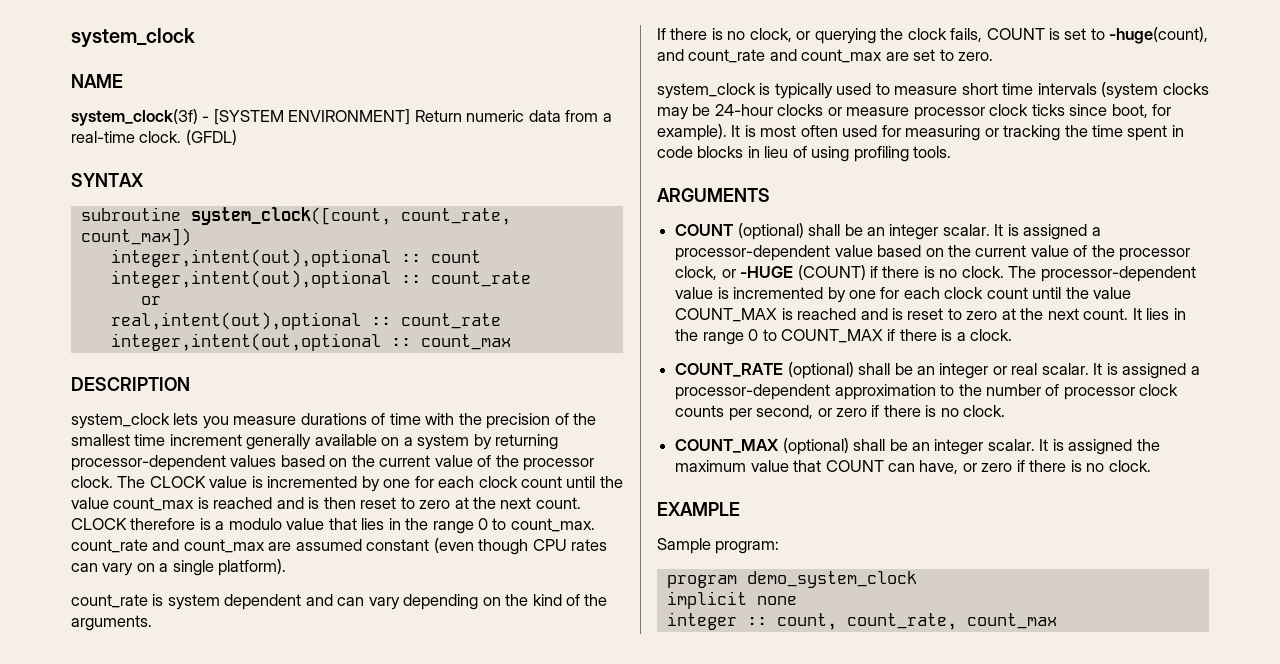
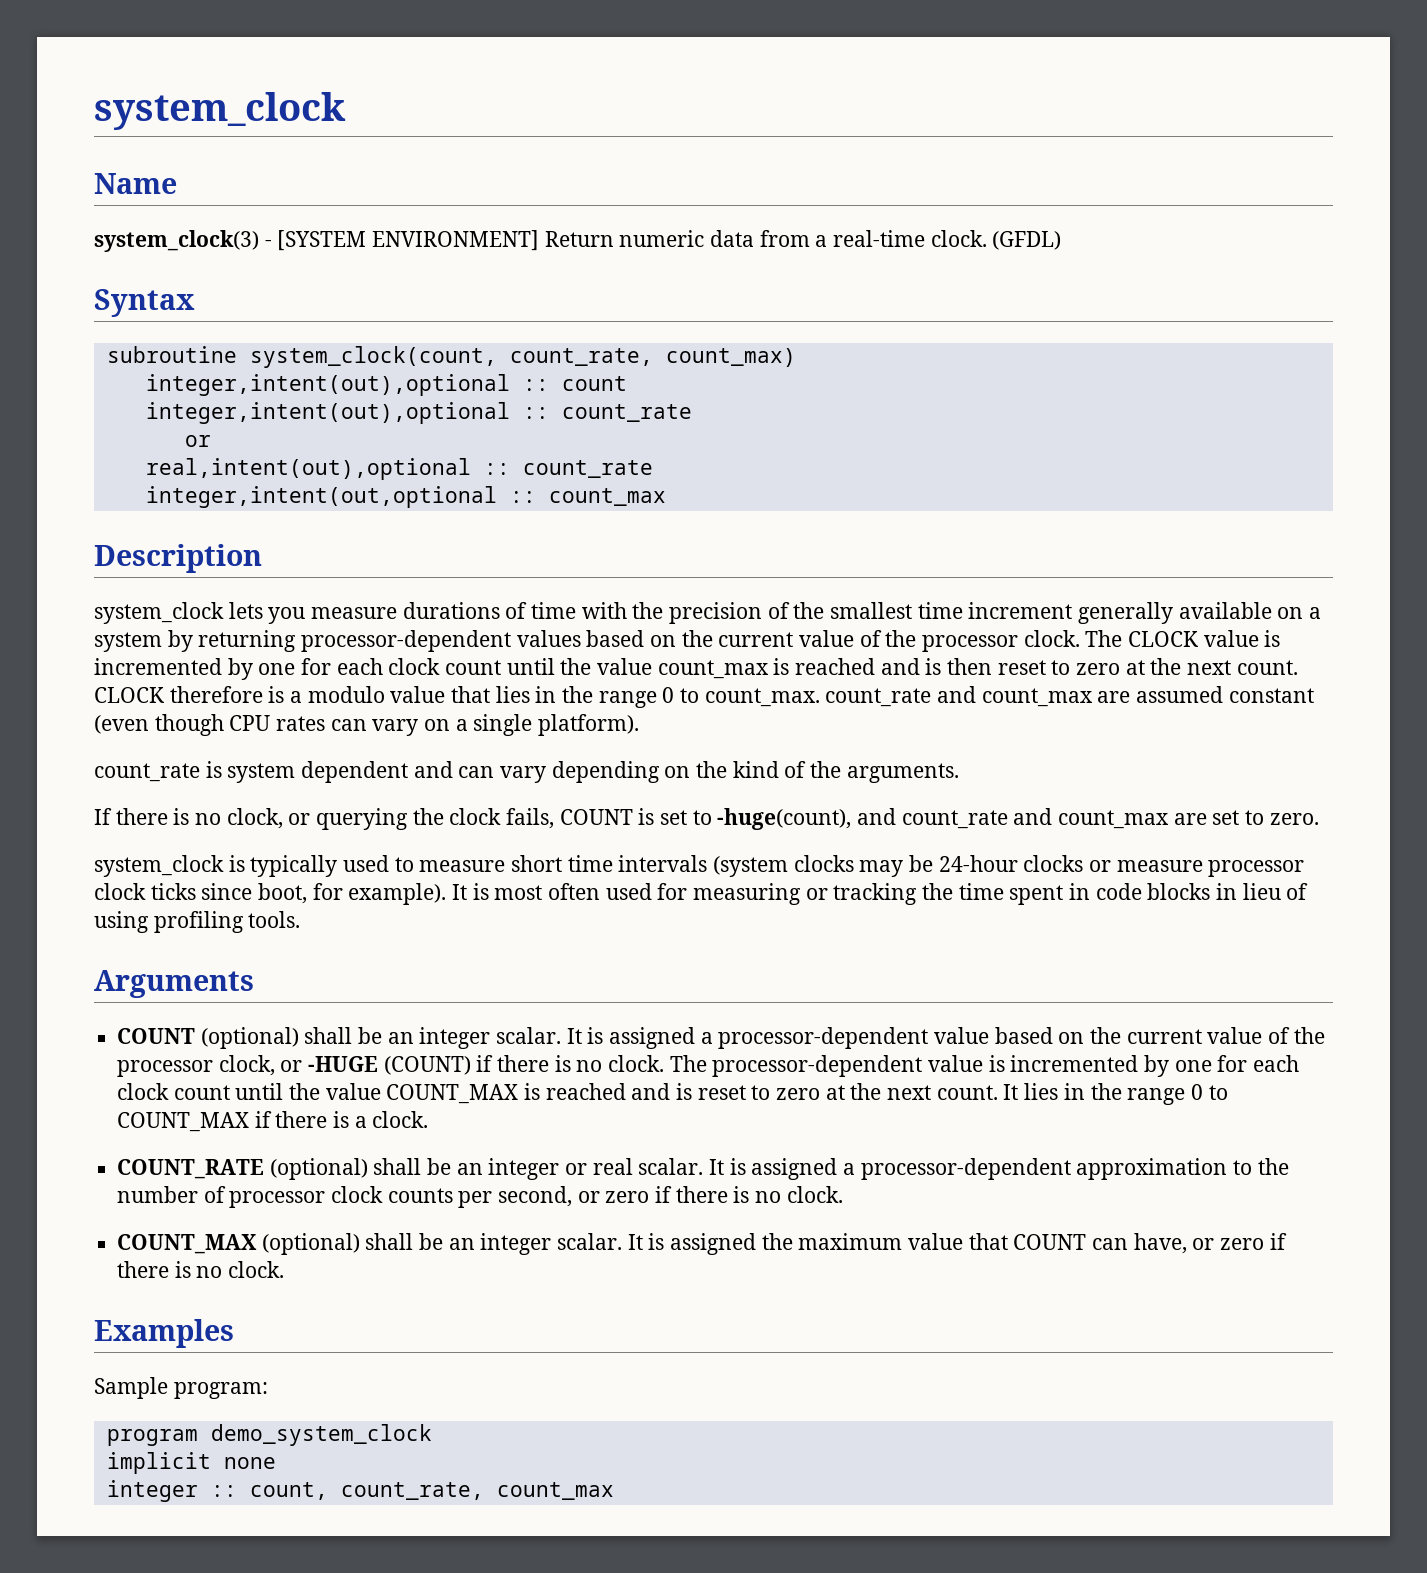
[71,74,123,88] [71,109,198,126] NAME // system_clock(3f) -> [94,173,177,194] [94,230,259,252] Name // system_clock(3)
[71,173,144,187] SYNTAX -> [94,289,195,317] Syntax
[190,207,511,225] [80,228,191,246] system_clock([count, count_rate, count_max]) -> [249,346,796,368] system_clock(count, count_rate, count_max)
[71,377,190,391] DESCRIPTION -> [94,544,262,573] Description
[657,188,770,202] ARGUMENTS -> [94,970,254,998] Arguments
[657,502,740,516] EXAMPLE -> [94,1319,234,1348] Examples

